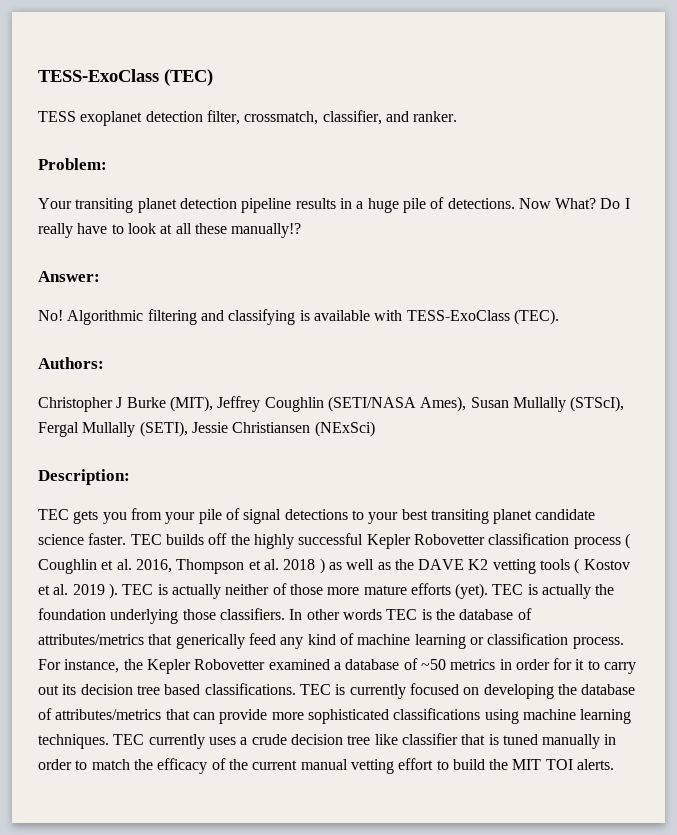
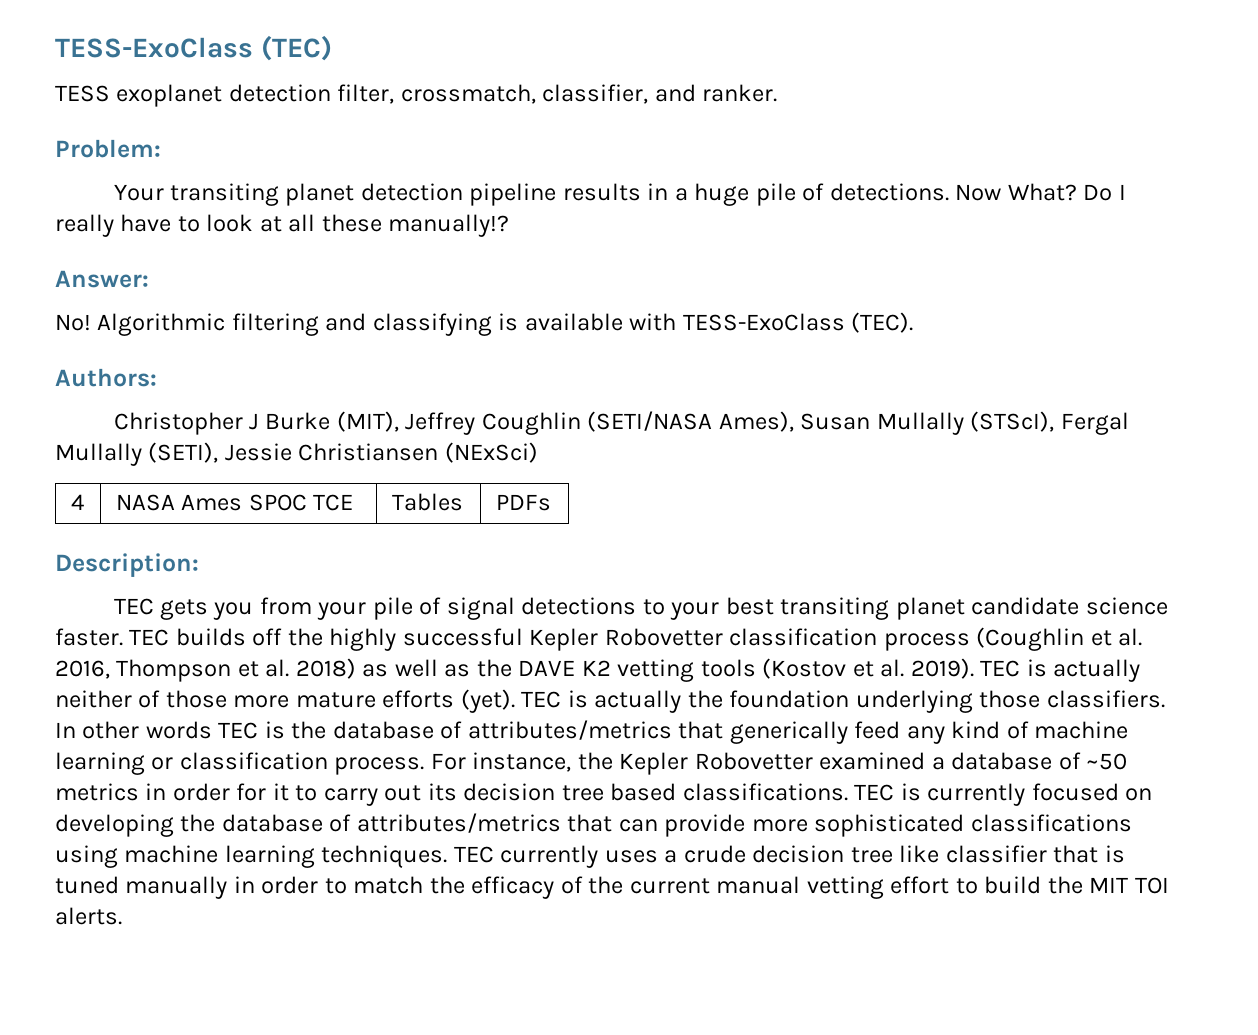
(375, 429) none -> [70,494,84,510] [115,494,354,511] [391,493,463,511] [495,494,551,511] // 4 | NASA Ames SPOC TCE | Tables | PDFs
[624,533,630,549] [38,559,97,574] ( Coughlin -> [976,627,1085,651] (Coughlin
[283,558,325,574] 2018 ) -> [295,658,356,679] 2018)
[574,558,630,574] [38,583,118,599] ( Kostov et al. 2019 ). -> [762,658,974,679] (Kostov et al. 2019).

